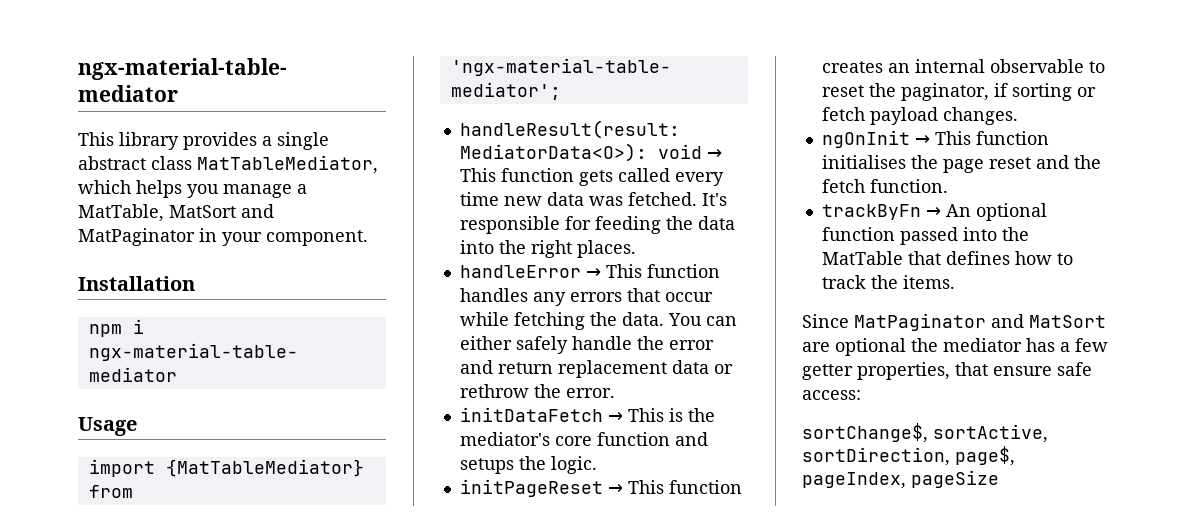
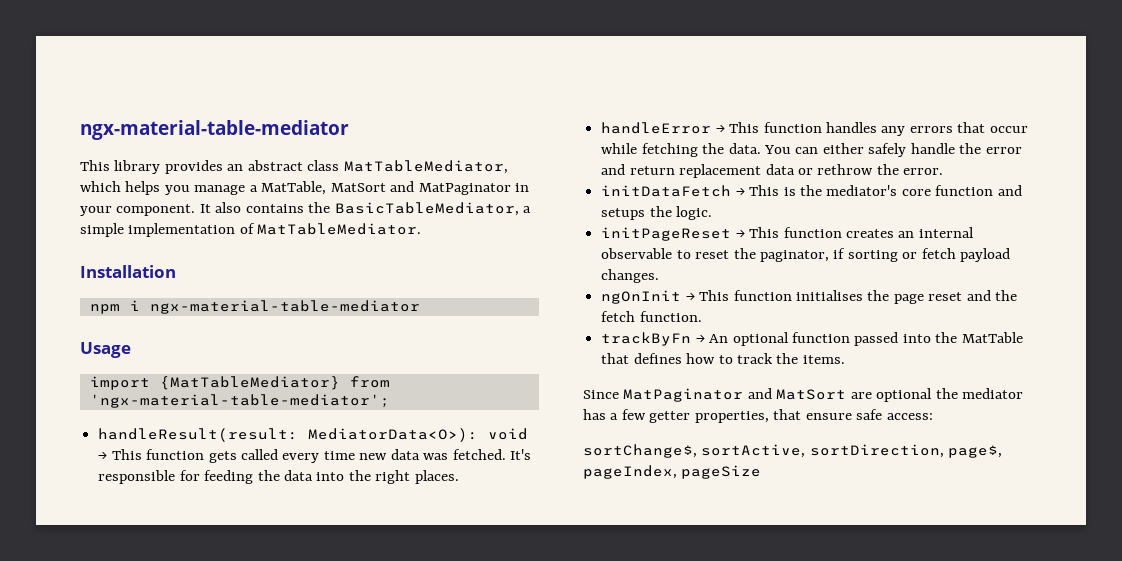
[262,132,329,150] a single -> [227,164,244,171] an
(368, 238) none -> [199,202,532,216] [80,223,422,237] It also contains the BasicTableMediator, a simple implementation of MatTableMediator.

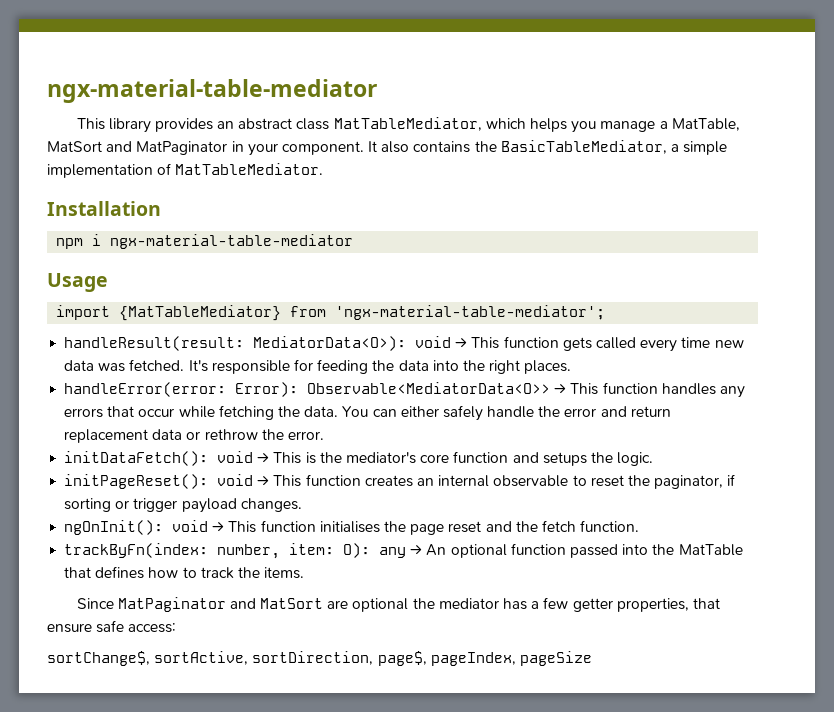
[601,122,712,134] handleError -> [64,382,551,397] handleError(error: Error): Observable<MediatorData<O>>
[601,185,732,197] initDataFetch -> [64,451,254,466] initDataFetch(): void
[601,227,732,241] initPageReset -> [64,474,254,489] initPageReset(): void
[921,248,956,259] fetch -> [133,498,178,512] trigger
[601,290,682,304] ngOnInit -> [64,520,209,535] ngOnInit(): void
[601,332,692,346] trackByFn -> [64,543,407,559] trackByFn(index: number, item: O): any

